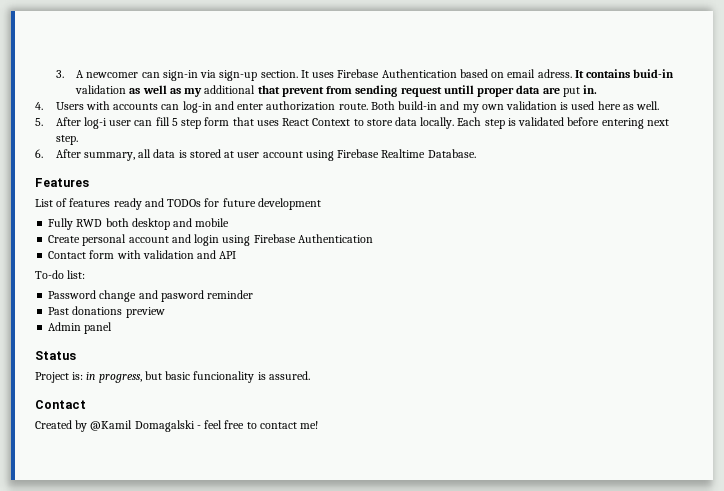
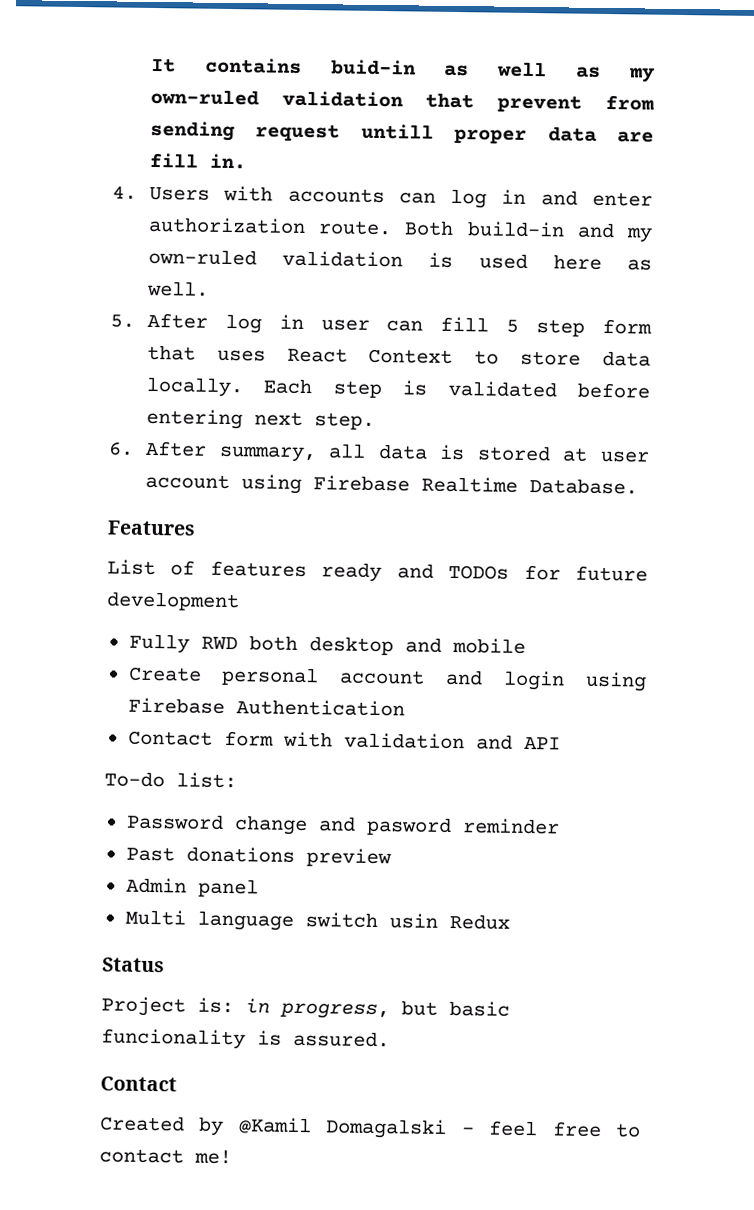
[55,69,572,81] 3. A newcomer can sign-in via sign-up section. It uses Firebase Authentication based on email adress. -> (150, 65) none
[75,85,127,94] validation -> (416, 67) none
[204,85,256,94] additional -> [149,88,403,108] own-ruled validation
[562,87,580,97] put -> [148,152,198,168] fill
[182,101,212,113] log-in -> [450,188,527,209] log in
[481,104,504,110] own -> [147,248,257,266] own-ruled
[83,117,107,129] log-i -> [224,313,304,334] log in
(113, 328) none -> [124,909,510,931] // Multi language switch usin Redux

